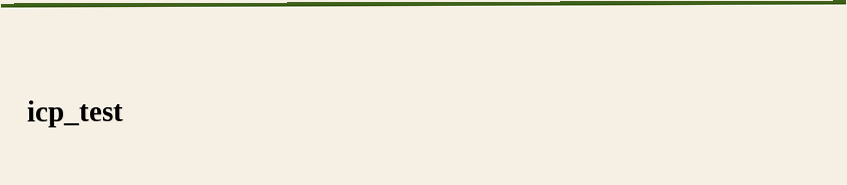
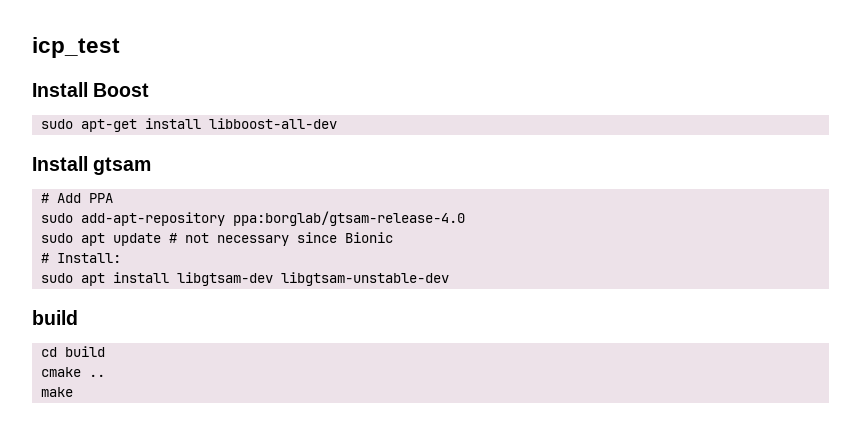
(124, 114) none -> [32,82,150,97] [40,118,337,132] [32,156,152,175] [40,193,113,203] [40,211,465,226] [40,232,393,246] [40,253,121,263] [40,272,449,286] [32,310,78,325] [40,346,105,357] [40,367,105,377] [40,387,73,397] // Install Boost // sudo apt-get install libboost-all-dev // Install gtsam // # Add PPA // sudo add-apt-repository ppa:borglab/gtsam-release-4.0 // sudo apt update # not necessary since Bionic // # Install: // sudo apt install libgtsam-dev libgtsam-unstable-dev // build // cd build // cmake .. // make

